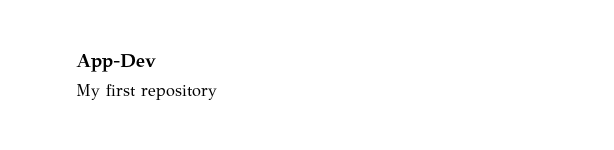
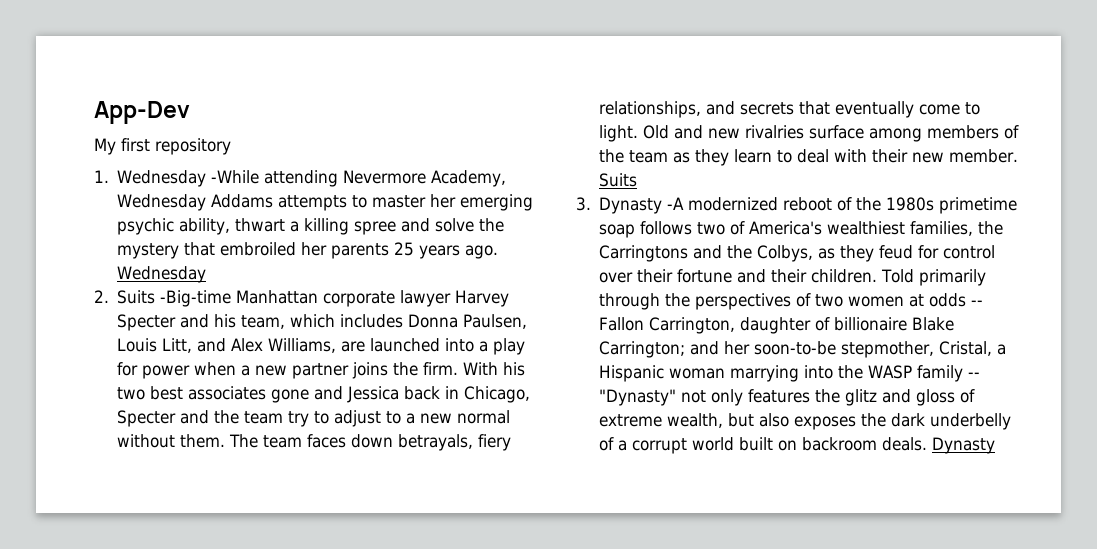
(217, 92) none -> [94,170,507,187] [117,194,534,211] [117,218,505,235] [117,242,499,259] [117,266,207,283] [94,290,510,307] [117,314,528,331] [117,338,526,355] [117,362,526,379] [117,386,531,403] [117,410,511,427] [117,434,512,451] [599,101,981,118] [599,125,1020,142] [599,149,1019,166] [599,173,638,187] [576,197,1018,214] [599,221,1004,238] [599,245,996,262] [599,269,987,286] [599,293,984,310] [599,317,955,334] [599,341,1007,358] [599,365,981,382] [599,389,976,406] [599,413,1012,430] [599,437,996,454] // 1. Wednesday -While attending Nevermore Academy, Wednesday Addams attempts to master her emerging psychic ability, thwart a killing spree and solve the mystery that embroiled her parents 25 years ago. Wednesday // 2. Suits -Big-time Manhattan corporate lawyer Harvey Specter and his team, which includes Donna Paulsen, Louis Litt, and Alex Williams, are launched into a play for power when a new partner joins the firm. With his two best associates gone and Jessica back in Chicago, Specter and the team try to adjust to a new normal without them. The team faces down betrayals, fiery relationships, and secrets that eventually come to light. Old and new rivalries surface among members of the team as they learn to deal with their new member. Suits // 3. Dynasty -A modernized reboot of the 1980s primetime soap follows two of America's wealthiest families, the Carringtons and the Colbys, as they feud for control over their fortune and their children. Told primarily through the perspectives of two women at odds -- Fallon Carrington, daughter of billionaire Blake Carrington; and her soon-to-be stepmother, Cristal, a Hispanic woman marrying into the WASP family -- "Dynasty" not only features the glitz and gloss of extreme wealth, but also exposes the dark underbelly of a corrupt world built on backroom deals. Dynasty

